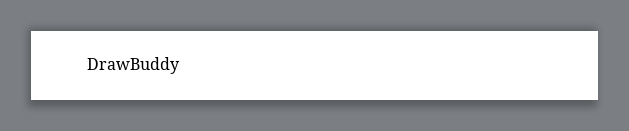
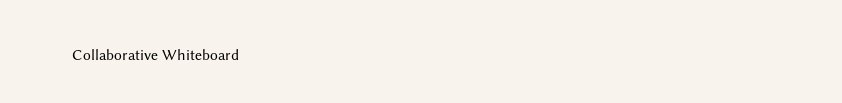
[87,57,180,74] DrawBuddy -> [72,49,240,60] Collaborative Whiteboard

